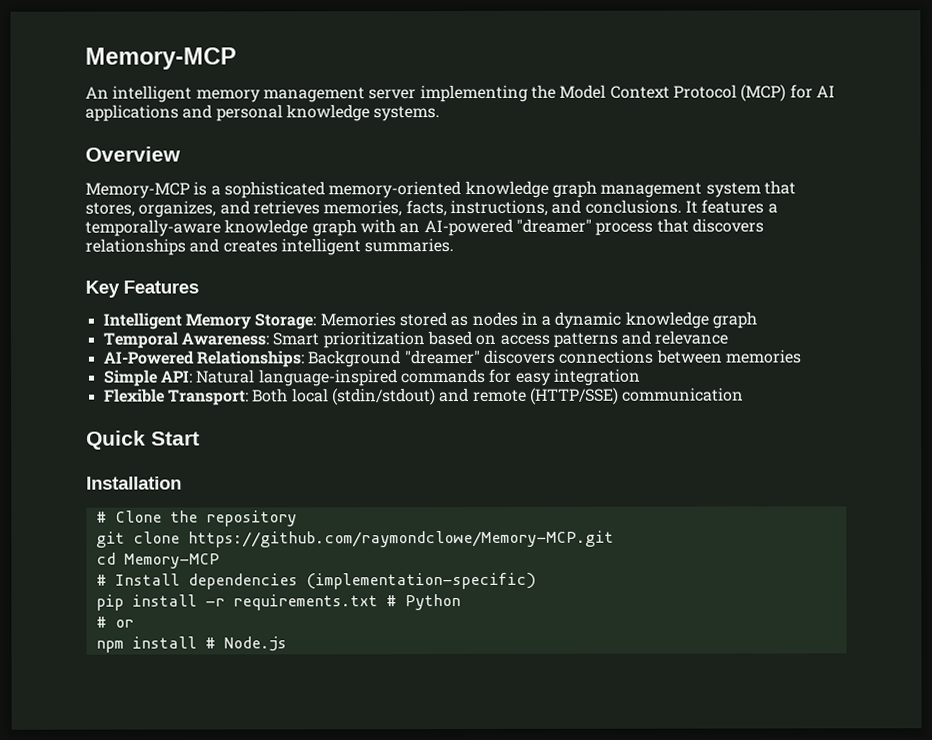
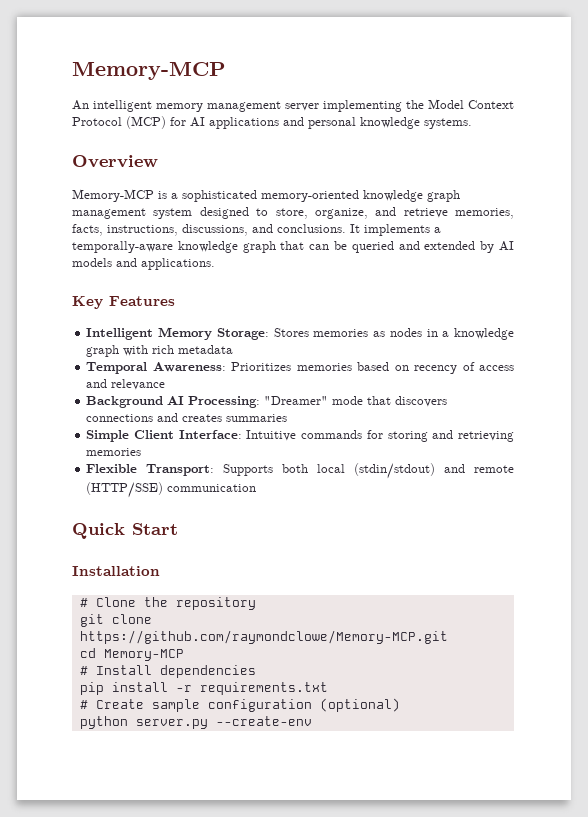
[763,180,796,195] [85,200,320,218] that stores, organizes, and retrieves -> [199,207,448,219] designed to store, organize, and retrieve
(548, 208) none -> [182,224,248,236] discussions,
[701,199,765,214] features -> [364,224,430,236] implements
[359,218,764,237] [85,238,455,256] with an AI-powered "dreamer" process that discovers relationships and creates intelligent summaries. -> [280,241,515,253] [72,258,215,270] that can be queried and extended by AI models and applications.
[319,312,447,327] Memories stored -> [273,328,369,337] Stores memories
[554,311,758,329] dynamic knowledge graph -> [454,328,514,340] [86,345,234,357] knowledge graph with rich metadata
[272,330,729,349] [102,349,801,368] [102,368,641,387] Smart prioritization based on access patterns and relevance // AI-Powered Relationships: Background "dreamer" discovers connections between memories // Simple API: Natural language-inspired commands for easy integration -> [231,362,514,374] [86,379,166,390] [86,396,448,408] [86,413,288,422] [86,430,514,442] [86,448,142,456] Prioritizes memories based on recency of access and relevance // Background AI Processing: "Dreamer" mode that discovers connections and creates summaries // Simple Client Interface: Intuitive commands for storing and retrieving memories
[252,388,289,403] Both -> [223,464,309,476] Supports both
[305,572,536,590] (implementation-specific) -> (256, 671) none
[385,594,461,611] [95,616,134,628] [95,636,287,653] # Python // # or // npm install # Node.js -> [79,698,400,712] [79,716,312,729] // # Create sample configuration (optional) // python server.py --create-env

